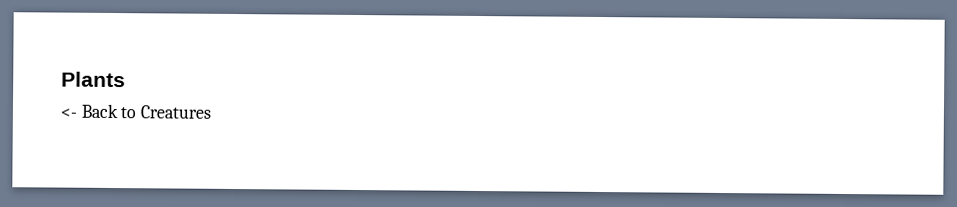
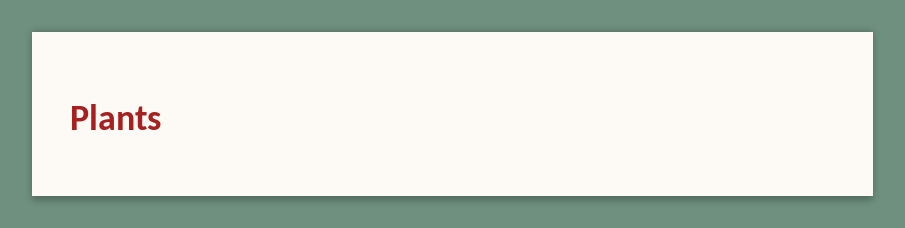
[60,103,212,119] // <- Back to Creatures -> (161, 117) none

